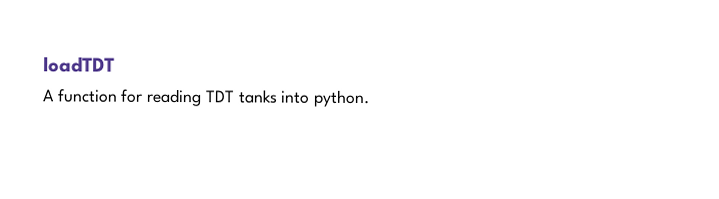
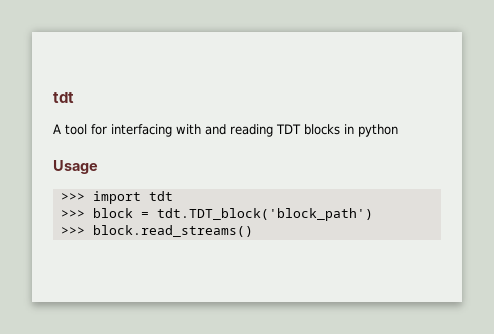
[43,56,115,73] loadTDT -> [53,92,74,103] tdt
[56,88,371,108] function for reading TDT tanks into python. -> [65,124,398,137] [53,160,98,174] [60,191,173,204] [60,208,373,221] [60,225,253,237] tool for interfacing with and reading TDT blocks in python // Usage // >>> import tdt // >>> block = tdt.TDT_block('block_path') // >>> block.read_streams()

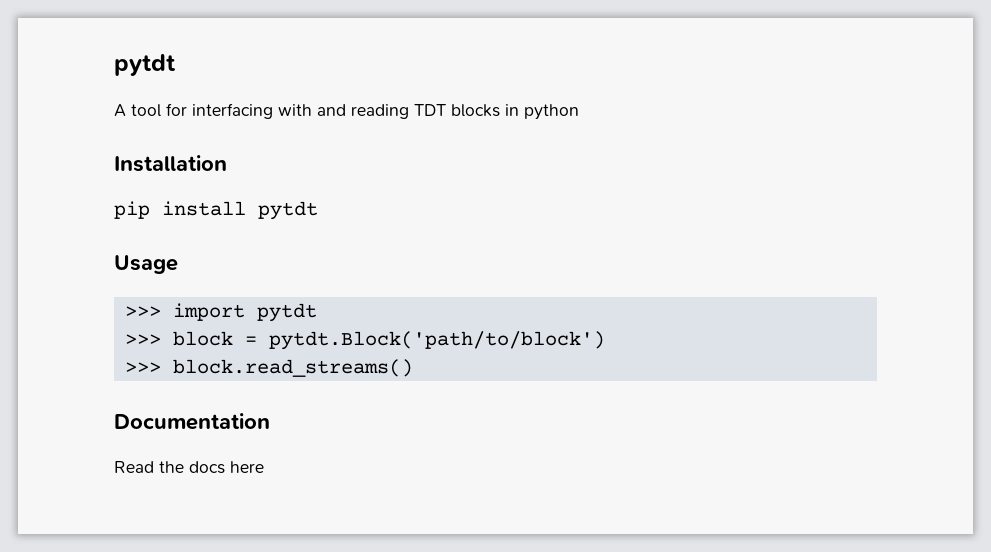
[53,92,74,103] tdt -> [114,54,176,76] pytdt
(398, 130) none -> [114,155,227,172] [114,201,318,220] // Installation // pip install pytdt
[148,191,173,201] tdt -> [256,303,317,322] pytdt
[156,208,373,221] tdt.TDT_block('block_path') -> [268,331,605,350] pytdt.Block('path/to/block')
(253, 231) none -> [114,413,270,430] [114,461,264,474] // Documentation // Read the docs here

